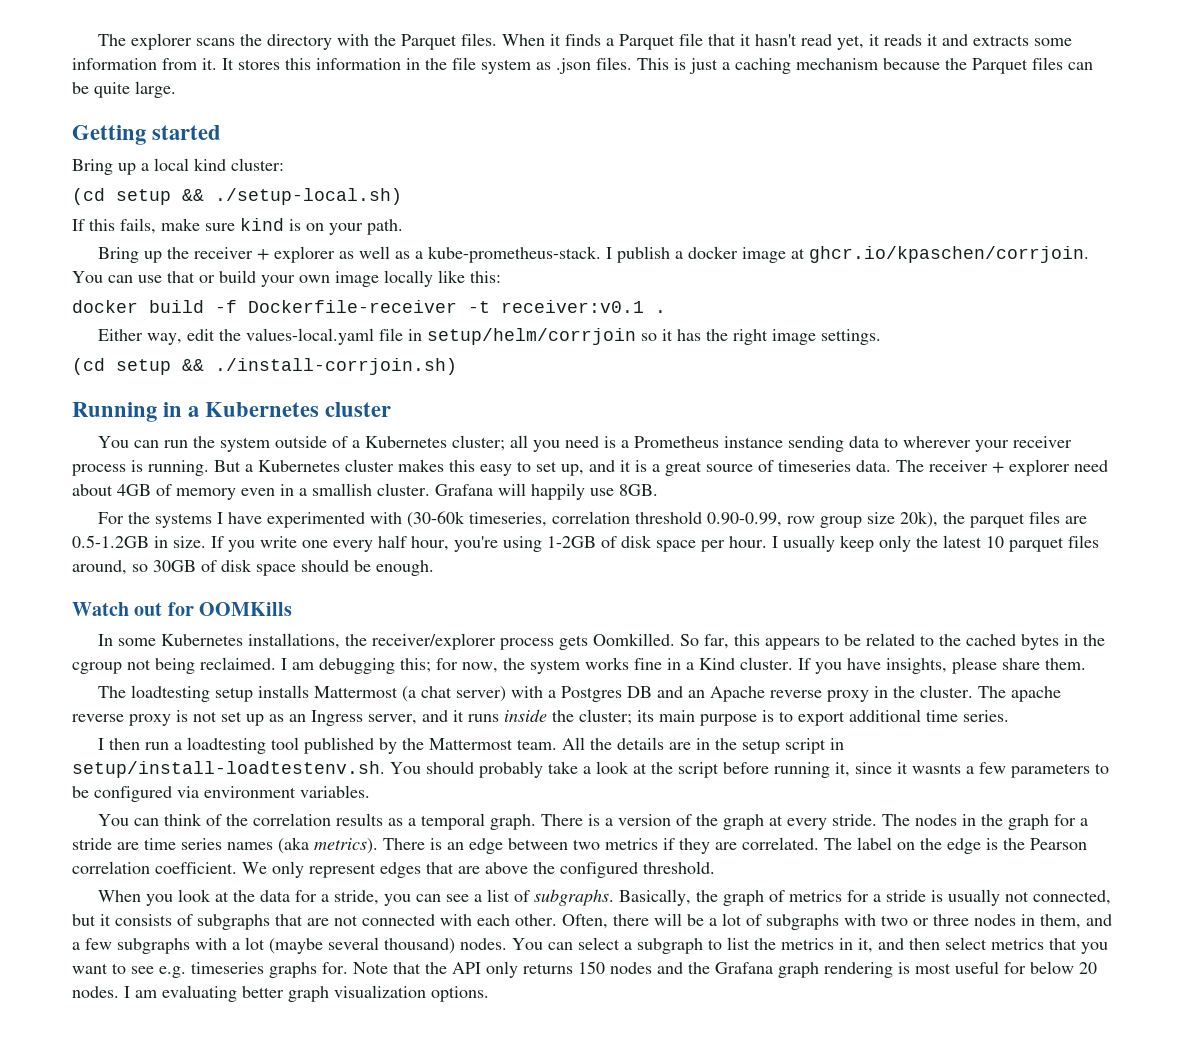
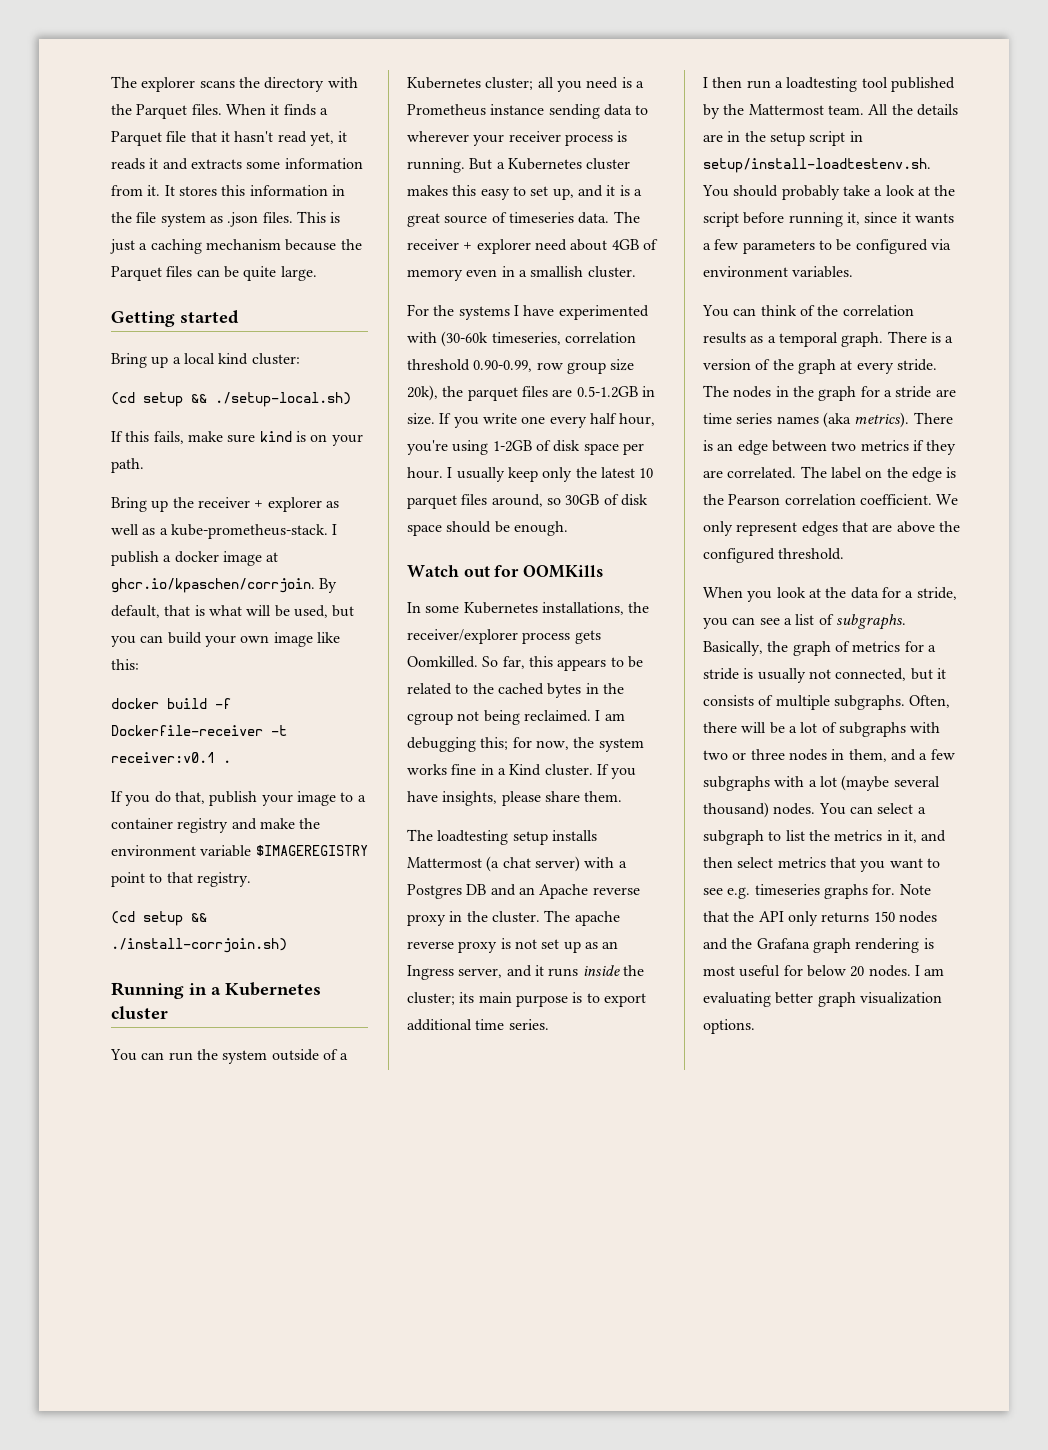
[72,271,215,283] You can use that or -> [319,578,338,593] [111,605,355,618] [111,635,164,647] By default, that is what will be used, but you can
[384,270,433,287] locally -> (313, 639) none
[98,328,882,345] Either way, edit the values-local.yaml file in setup/helm/corrjoin so it has the right image settings. -> [111,791,366,806] [111,818,321,833] [111,845,368,857] [111,872,251,887] If you do that, publish your image to a container registry and make the environment variable $IMAGEREGISTRY point to that registry.
[435,483,658,500] Grafana will happily use 8GB. -> (636, 272) none
[912,763,961,774] wasnts -> [914,213,954,223] wants
[197,914,557,930] subgraphs that are not connected with each other. -> [775,695,905,710] multiple subgraphs.

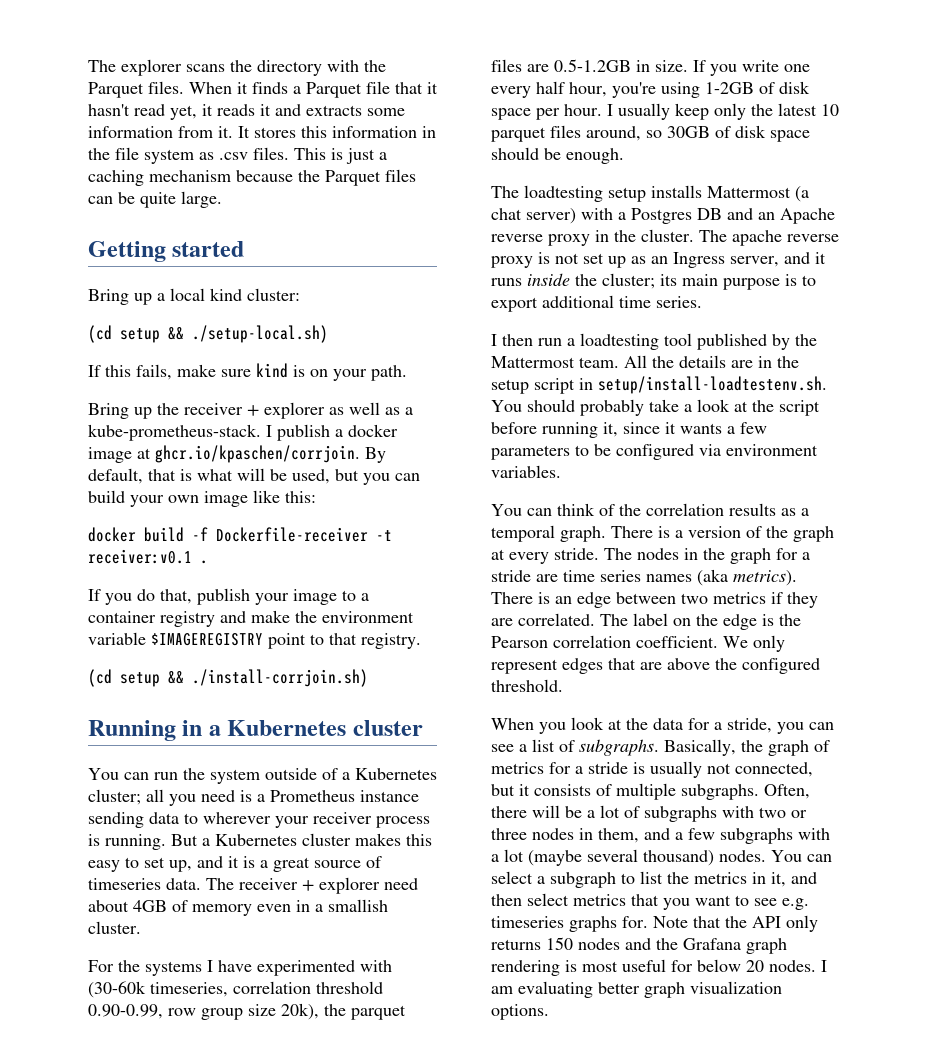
[227,212,259,227] .json -> [219,152,248,160] .csv
[407,565,604,578] [407,602,650,615] [407,629,601,644] [407,656,643,671] [407,683,624,698] [407,710,625,725] [407,737,644,752] [407,764,637,779] [407,791,623,806] // Watch out for OOMKills // In some Kubernetes installations, the receiver/explorer process gets Oomkilled. So far, this appears to be related to the cached bytes in the cgroup not being reclaimed. I am debugging this; for now, the system works fine in a Kind cluster. If you have insights, please share them. -> (624, 156) none

